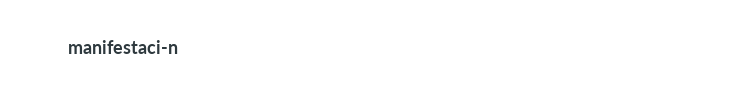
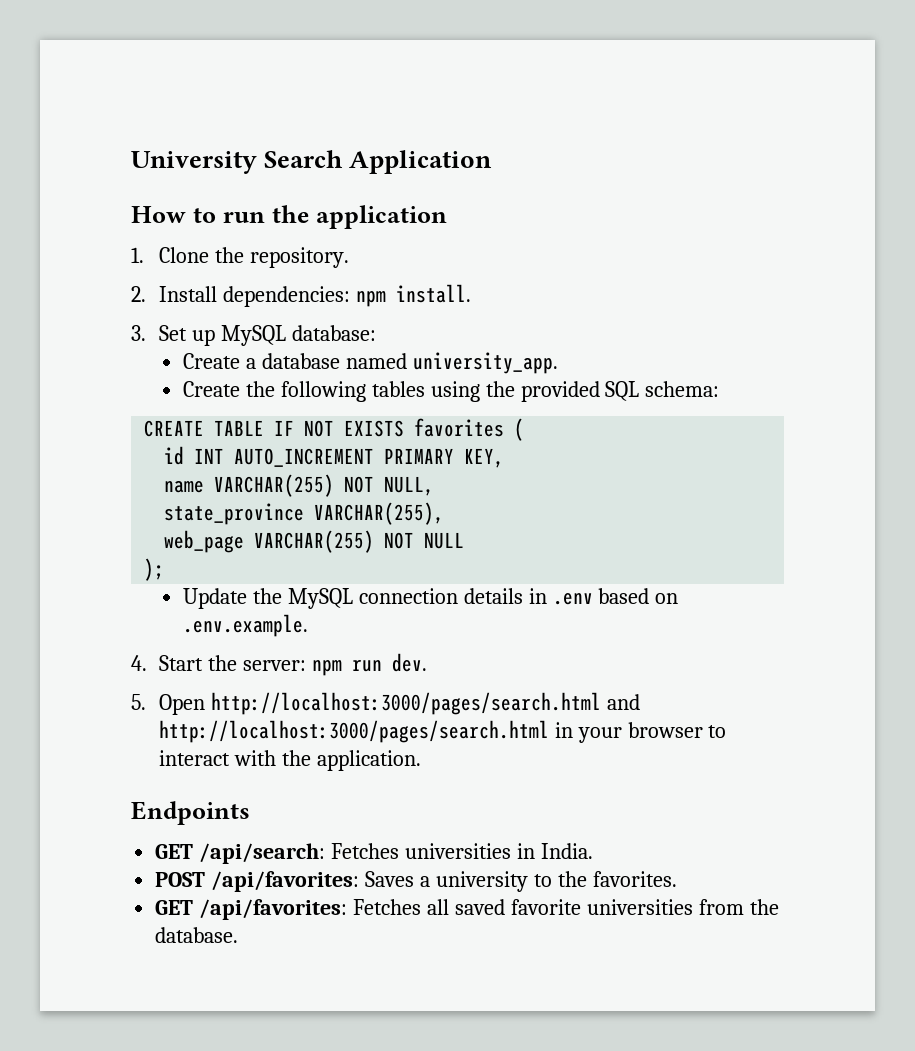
[68,40,178,54] manifestaci-n -> [131,150,493,174] [131,205,447,229] [131,247,349,268] [131,284,471,307] [131,325,376,346] [182,352,558,374] [182,381,720,402] [144,418,525,441] [164,446,505,468] [164,474,435,497] [164,502,445,525] [164,530,465,553] [144,558,165,581] [182,588,679,609] [182,614,308,637] [131,653,427,676] [131,692,640,715] [158,720,727,743] [158,750,421,771] [131,801,250,825] [155,843,593,864] [155,871,677,892] [155,899,779,920] [155,927,239,943] University Search Application // How to run the application // 1. Clone the repository. // 2. Install dependencies: npm install. // 3. Set up MySQL database: // Create a database named university_app. // Create the following tables using the provided SQL schema: // CREATE TABLE IF NOT EXISTS favorites ( // id INT AUTO_INCREMENT PRIMARY KEY, // name VARCHAR(255) NOT NULL, // state_province VARCHAR(255), // web_page VARCHAR(255) NOT NULL // ); // Update the MySQL connection details in .env based on .env.example. // 4. Start the server: npm run dev. // 5. Open http://localhost:3000/pages/search.html and http://localhost:3000/pages/search.html in your browser to interact with the application. // Endpoints // GET /api/search: Fetches universities in India. // POST /api/favorites: Saves a university to the favorites. // GET /api/favorites: Fetches all saved favorite universities from the database.

